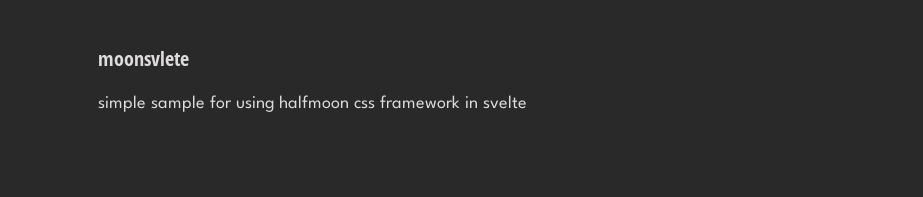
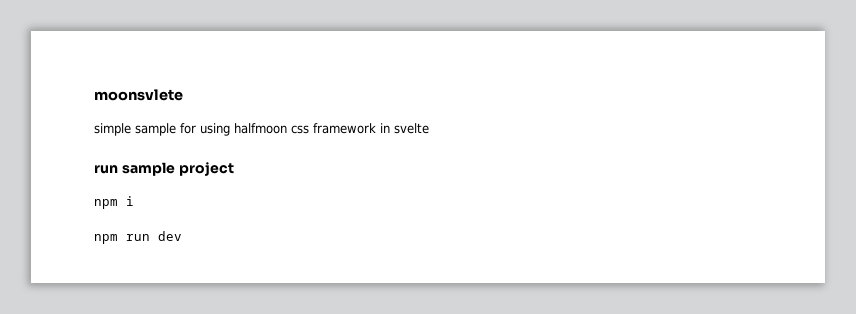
(527, 102) none -> [94,162,234,176] [94,196,134,209] [94,231,182,244] // run sample project // npm i // npm run dev

